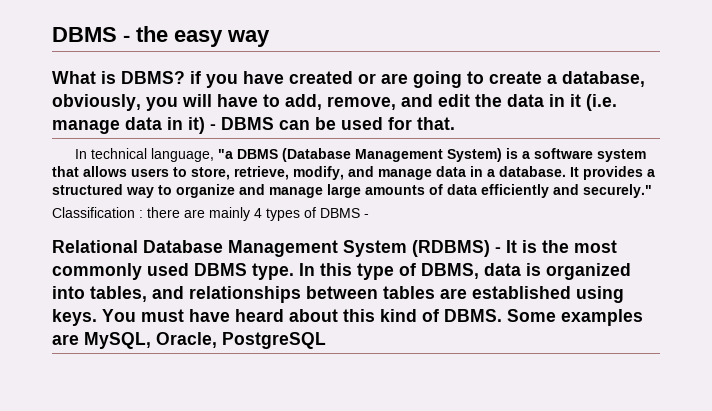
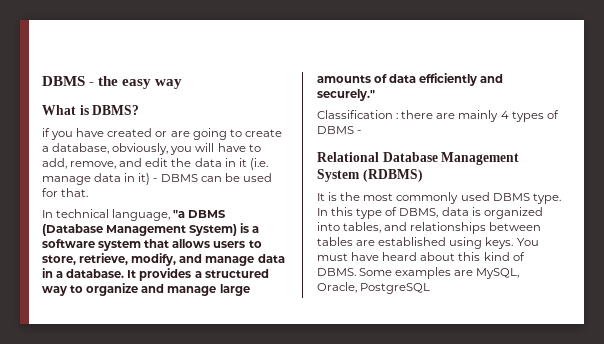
(185, 77) none -> (140, 110) //
[495,247,501,253] - -> (423, 175) //

